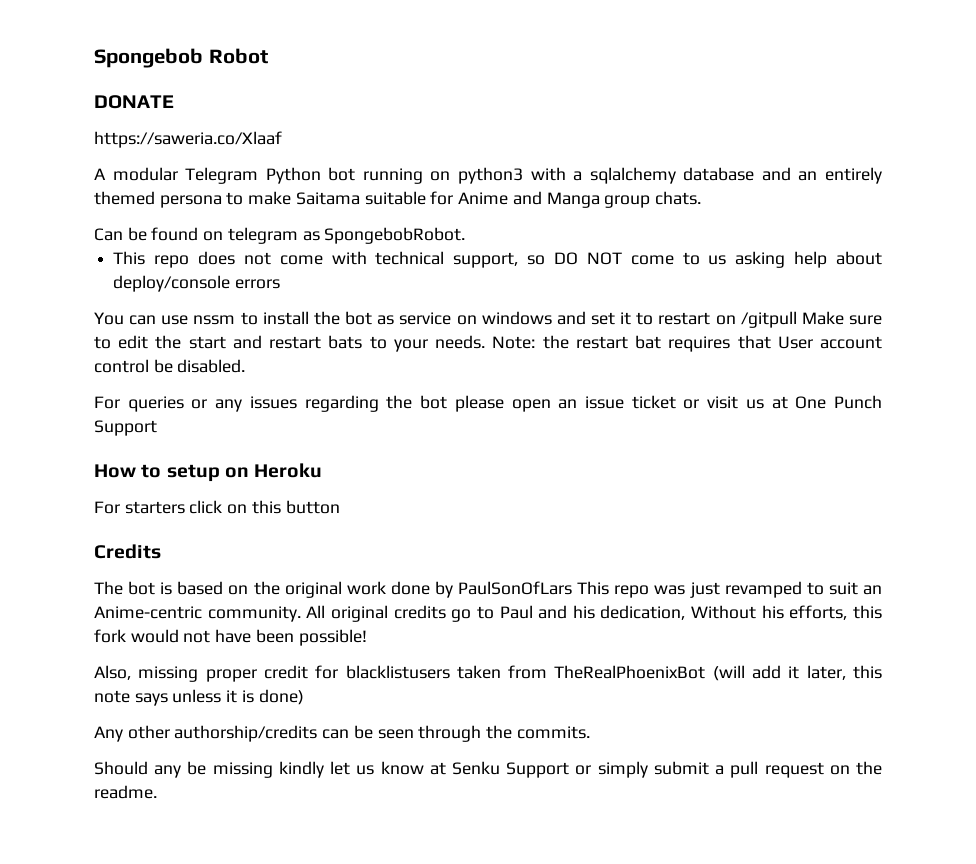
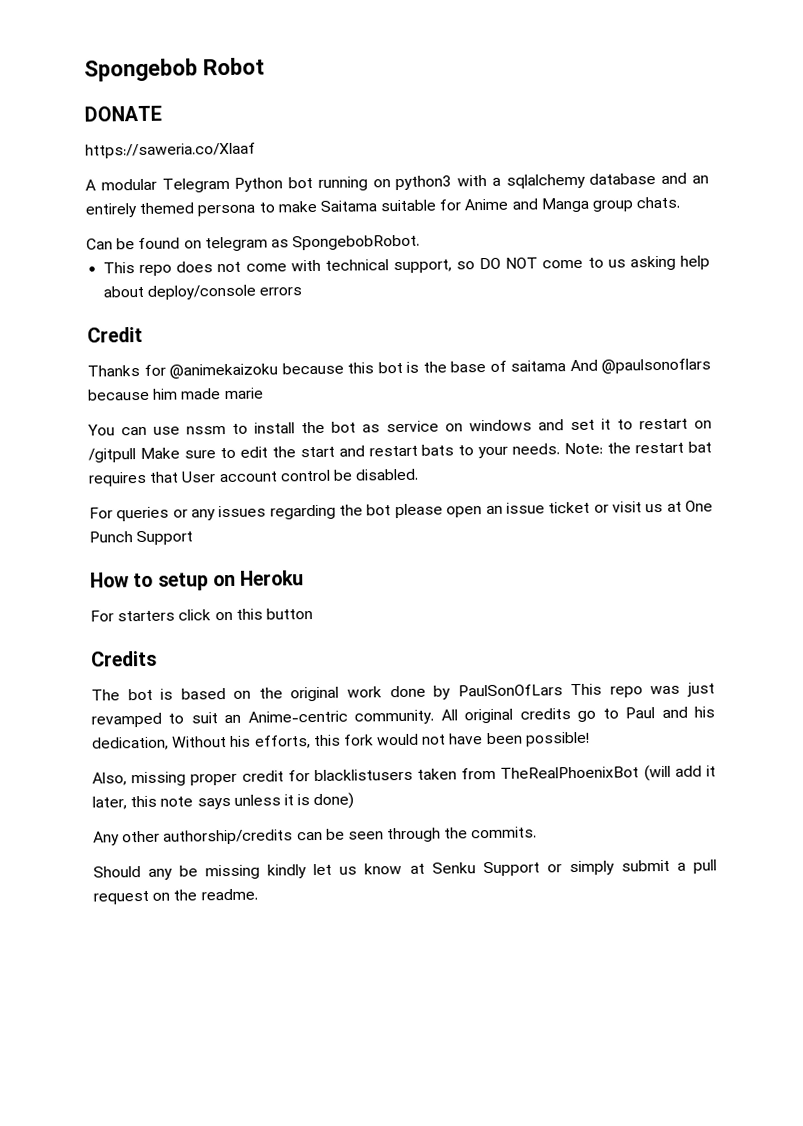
(280, 284) none -> [87,326,143,343] [87,358,711,379] [87,387,264,401] // Credit // Thanks for @animekaizoku because this bot is the base of saitama And @paulsonoflars because him made marie

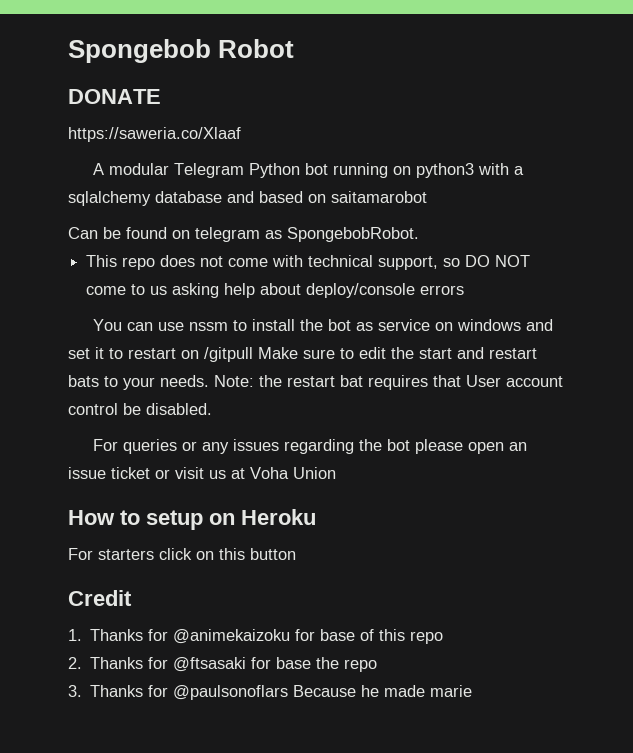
[692,175,709,184] [85,196,681,218] an entirely themed persona to make Saitama suitable for Anime and Manga group chats. -> [259,191,427,203] based on saitamarobot
[87,326,143,343] [87,358,711,379] [87,387,264,401] // Credit // Thanks for @animekaizoku because this bot is the base of saitama And @paulsonoflars because him made marie -> (465, 290) none
[685,500,714,512] [89,530,194,546] One Punch Support -> [250,467,336,479] Voha Union
[90,650,157,667] [91,682,715,702] [91,706,715,728] [91,731,590,751] [92,764,716,787] [92,792,355,810] [93,826,538,846] [93,859,718,880] [93,888,258,905] Credits // The bot is based on the original work done by PaulSonOfLars This repo was just revamped to suit an Anime-centric community. All original credits go to Paul and his dedication, Without his efforts, this fork would not have been possible! // Also, missing proper credit for blacklistusers taken from TheRealPhoenixBot (will add it later, this note says unless it is done) // Any other authorship/credits can be seen through the commits. // Should any be missing kindly let us know at Senku Support or simply submit a pull request on the readme. -> [68,590,132,606] [68,629,444,644] [68,657,378,672] [68,685,473,700] Credit // 1. Thanks for @animekaizoku for base of this repo // 2. Thanks for @ftsasaki for base the repo // 3. Thanks for @paulsonoflars Because he made marie

